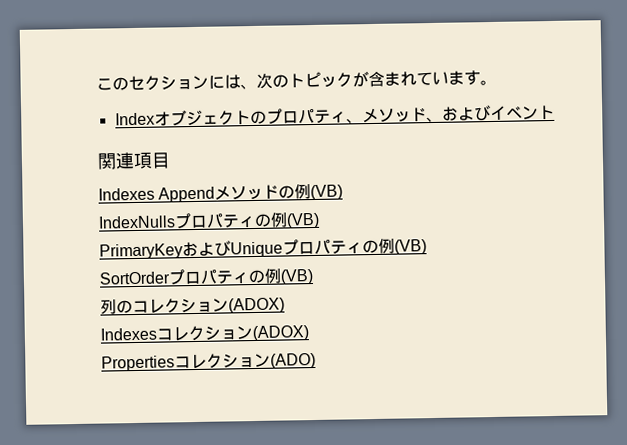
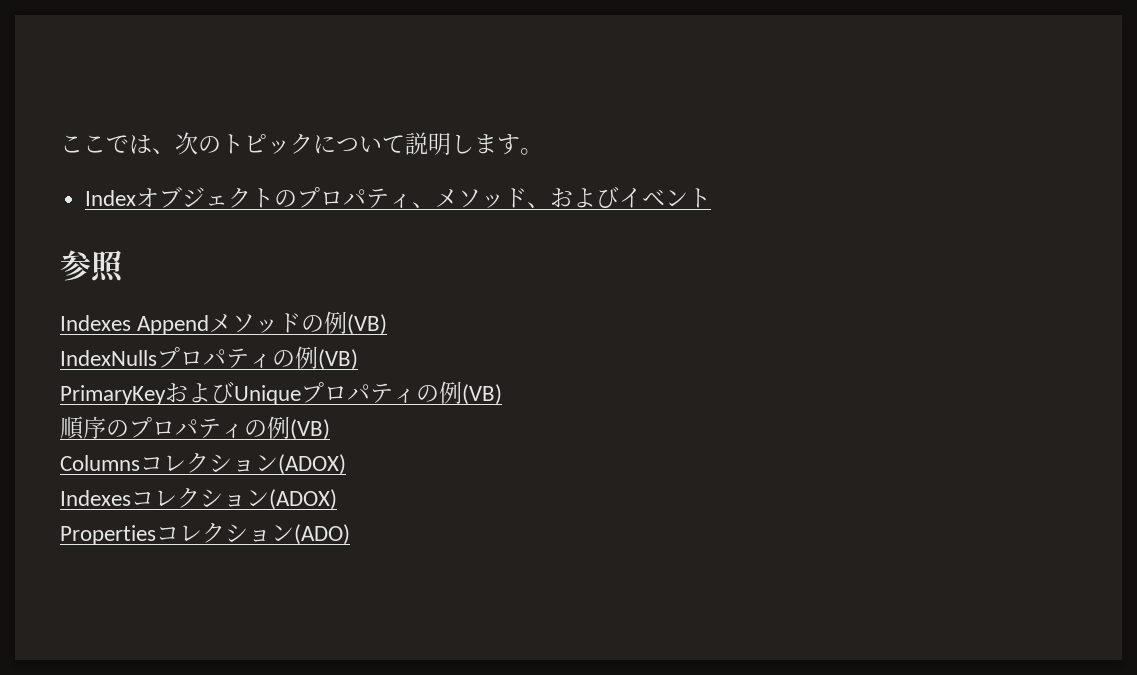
[96,75,225,91] このセクションに -> [60,135,129,153] ここで
[352,71,449,88] が含まれてい -> [313,132,474,155] について説明し
[97,151,171,170] 関連項目 -> [60,250,124,283] 参照
[99,268,314,286] [100,299,133,315] SortOrderプロパティの例(VB) // 列の -> [60,416,330,440] [60,455,140,471] 順序のプロパティの例(VB) // Columns

